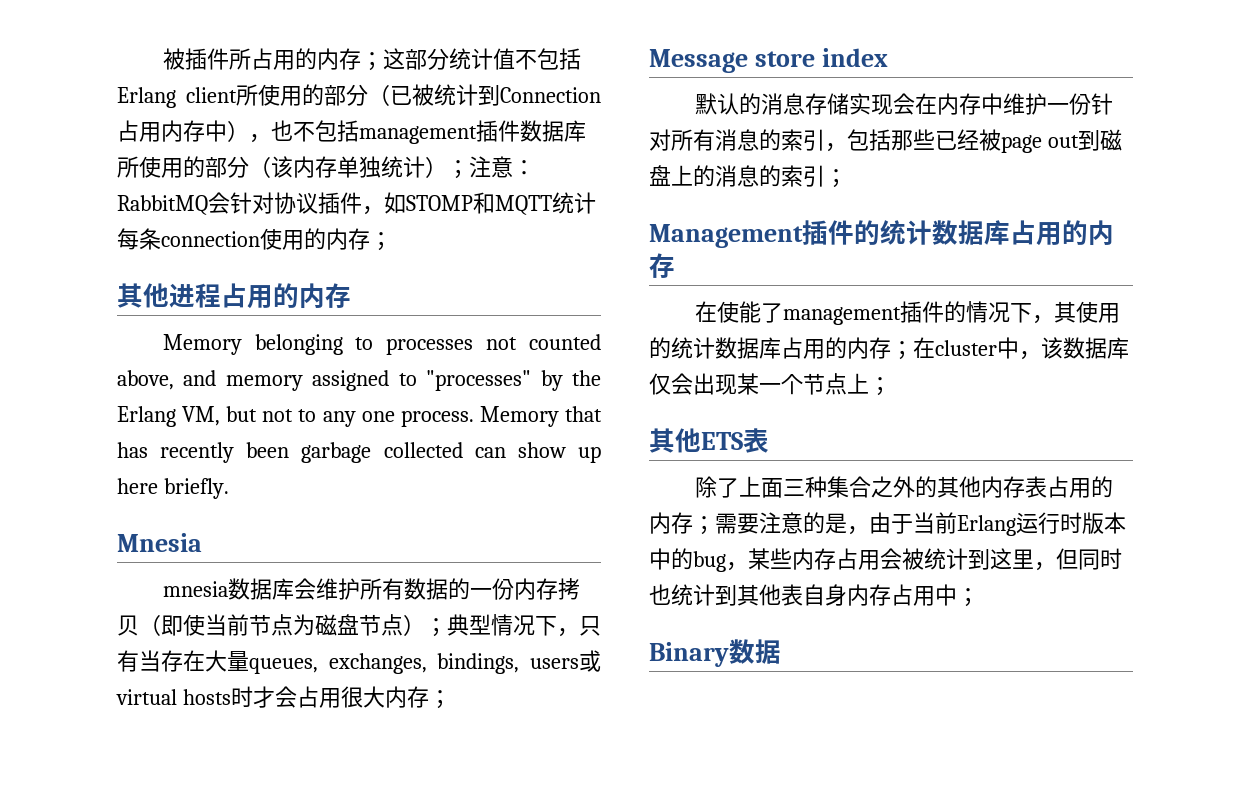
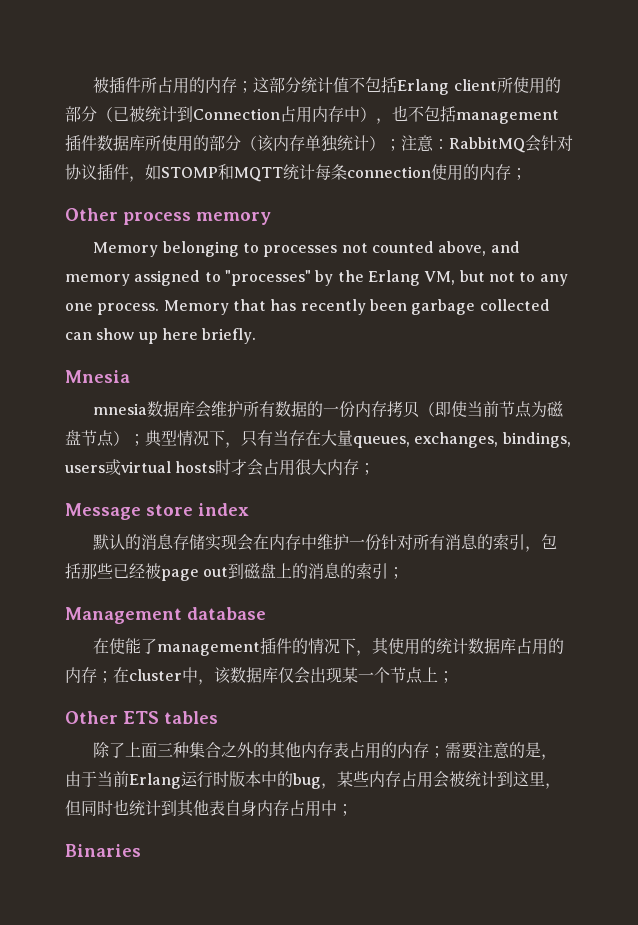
[117,283,351,309] 其他进程占用的内存 -> [65,208,271,225] Other process memory
[802,220,1114,246] [649,253,675,278] 插件的统计数据库占用的内存 -> [187,607,266,620] database
[649,428,769,453] 其他ETS表 -> [65,711,218,724] Other ETS tables
[649,639,781,667] Binary数据 -> [65,844,141,857] Binaries

